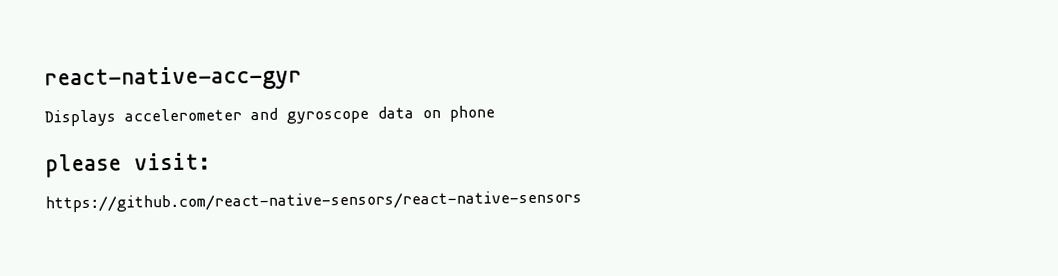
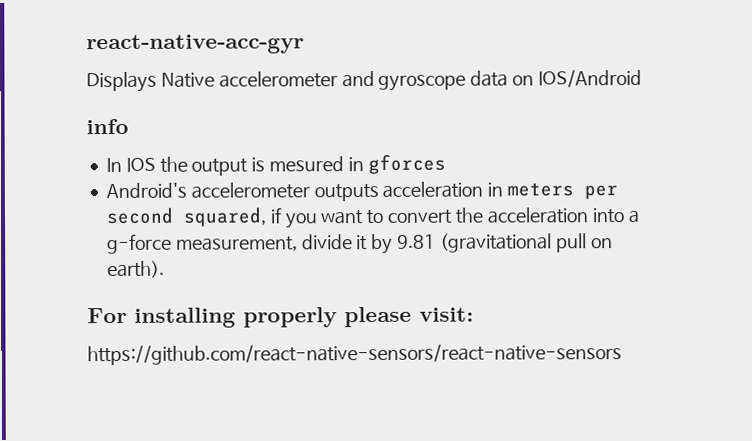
(116, 118) none -> [160,72,215,88] Native
[449,105,495,122] phone // -> [538,68,643,88] [86,118,129,135] [105,154,446,176] [105,181,619,202] [105,207,640,229] [106,233,613,255] [106,260,165,279] [87,307,337,328] IOS/Android // info // In IOS the output is mesured in gforces // Android's accelerometer outputs acceleration in meters per second squared, if you want to convert the acceleration into a g-force measurement, divide it by 9.81 (gravitational pull on earth). // For installing properly

